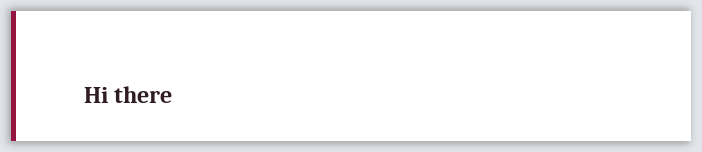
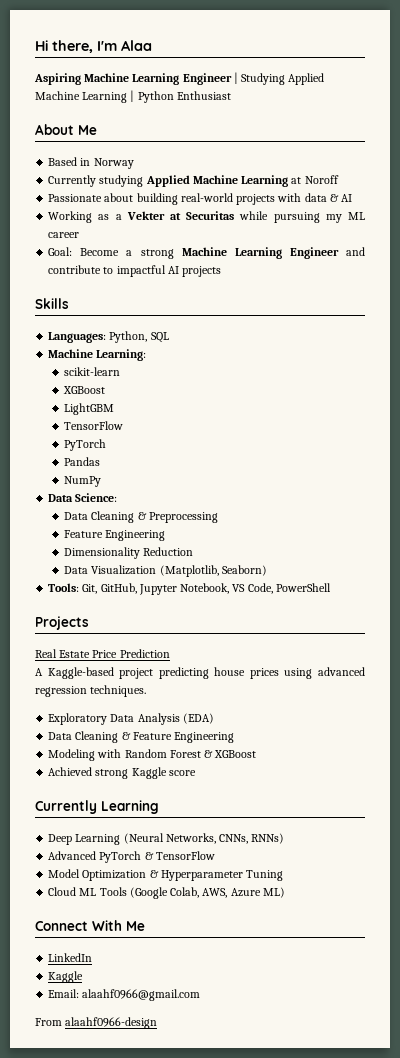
[114,86,173,103] there -> [52,40,152,53] [34,72,325,85] [35,90,231,103] [35,124,97,135] [48,157,134,169] [48,175,339,187] [48,193,353,205] [48,211,365,223] [48,232,80,238] [48,247,365,259] [48,265,222,277] [35,298,69,309] [48,331,169,343] [48,349,147,361] [64,367,121,376] [63,386,106,394] [64,403,115,415] [64,421,124,430] [64,439,107,451] [64,457,101,466] [64,476,102,487] [48,493,118,502] [64,511,218,523] [64,530,166,541] [64,547,194,559] [64,565,267,577] [48,583,331,595] [35,616,89,630] [35,649,170,658] [35,667,365,679] [35,685,147,697] [48,713,214,725] [48,731,235,743] [48,749,257,761] [48,767,196,779] [35,800,159,814] [48,833,285,845] [48,851,215,863] [48,869,284,881] [48,887,285,899] [35,920,145,931] [48,953,93,962] [48,971,84,983] [48,989,201,1001] [35,1017,158,1029] there, I'm Alaa // Aspiring Machine Learning Engineer | Studying Applied Machine Learning | Python Enthusiast // About Me // Based in Norway // Currently studying Applied Machine Learning at Noroff // Passionate about building real-world projects with data & AI // Working as a Vekter at Securitas while pursuing my ML career // Goal: Become a strong Machine Learning Engineer and contribute to impactful AI projects // Skills // Languages: Python, SQL // Machine Learning: // scikit-learn // XGBoost // LightGBM // TensorFlow // PyTorch // Pandas // NumPy // Data Science: // Data Cleaning & Preprocessing // Feature Engineering // Dimensionality Reduction // Data Visualization (Matplotlib, Seaborn) // Tools: Git, GitHub, Jupyter Notebook, VS Code, PowerShell // Projects // Real Estate Price Prediction // A Kaggle-based project predicting house prices using advanced regression techniques. // Exploratory Data Analysis (EDA) // Data Cleaning & Feature Engineering // Modeling with Random Forest & XGBoost // Achieved strong Kaggle score // Currently Learning // Deep Learning (Neural Networks, CNNs, RNNs) // Advanced PyTorch & TensorFlow // Model Optimization & Hyperparameter Tuning // Cloud ML Tools (Google Colab, AWS, Azure ML) // Connect With Me // LinkedIn // Kaggle // Email: alaahf0966@gmail.com // From alaahf0966-design

